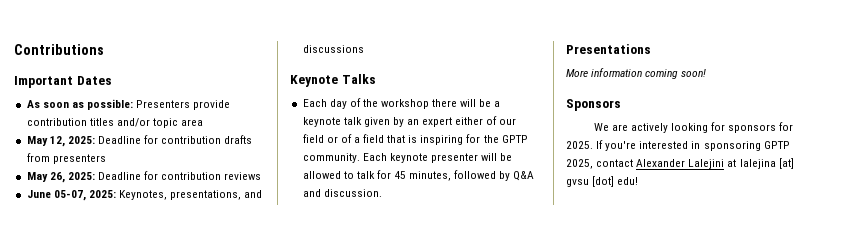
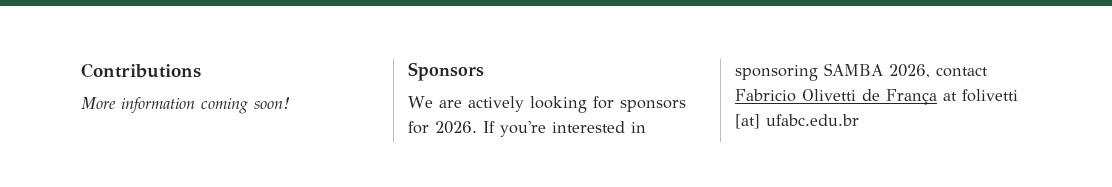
[14,76,112,88] [26,99,231,110] [26,118,204,128] [26,135,253,147] [26,153,106,164] [26,171,262,183] [26,190,263,201] [302,45,364,53] [290,74,376,87] [302,98,501,109] [302,116,517,127] [302,134,528,145] [302,153,513,163] [302,170,535,181] [302,189,382,197] [566,44,651,54] // Important Dates // As soon as possible: Presenters provide contribution titles and/or topic area // May 12, 2025: Deadline for contribution drafts from presenters // May 26, 2025: Deadline for contribution reviews // June 05-07, 2025: Keynotes, presentations, and discussions // Keynote Talks // Each day of the workshop there will be a keynote talk given by an expert either of our field or of a field that is inspiring for the GPTP community. Each keynote presenter will be allowed to talk for 45 minutes, followed by Q&A and discussion. // Presentations -> (201, 70) none
[566,141,593,149] 2025. -> [435,121,477,134] 2026.
[763,141,790,149] [566,158,794,169] [566,176,639,187] GPTP 2025, contact Alexander Lalejini at lalejina [at] gvsu [dot] edu! -> [824,63,988,78] [735,89,1018,105] [735,114,859,129] SAMBA 2026, contact Fabricio Olivetti de França at folivetti [at] ufabc.edu.br

